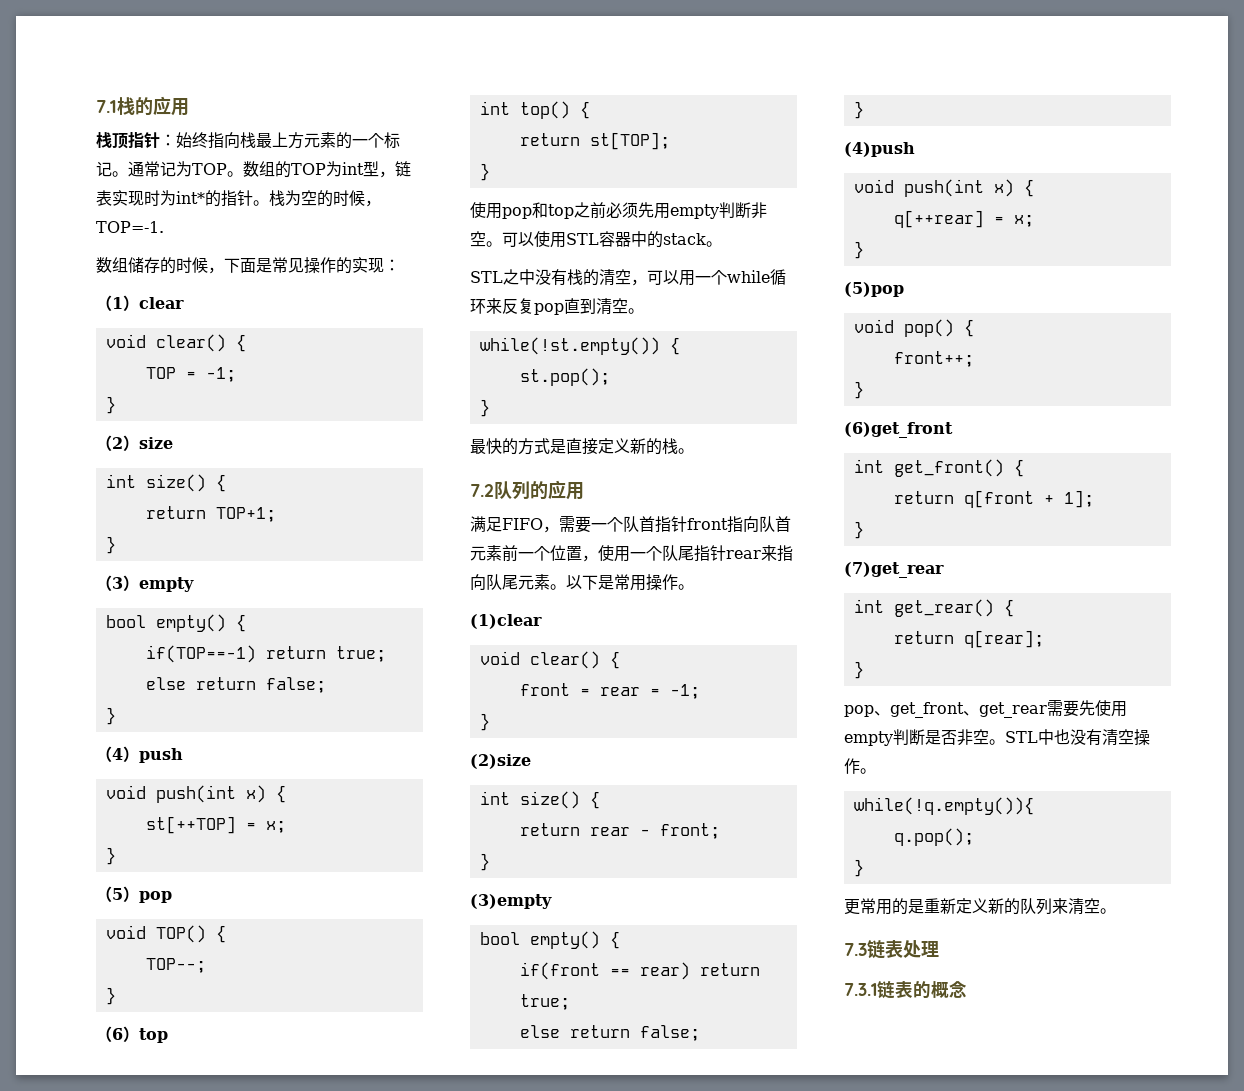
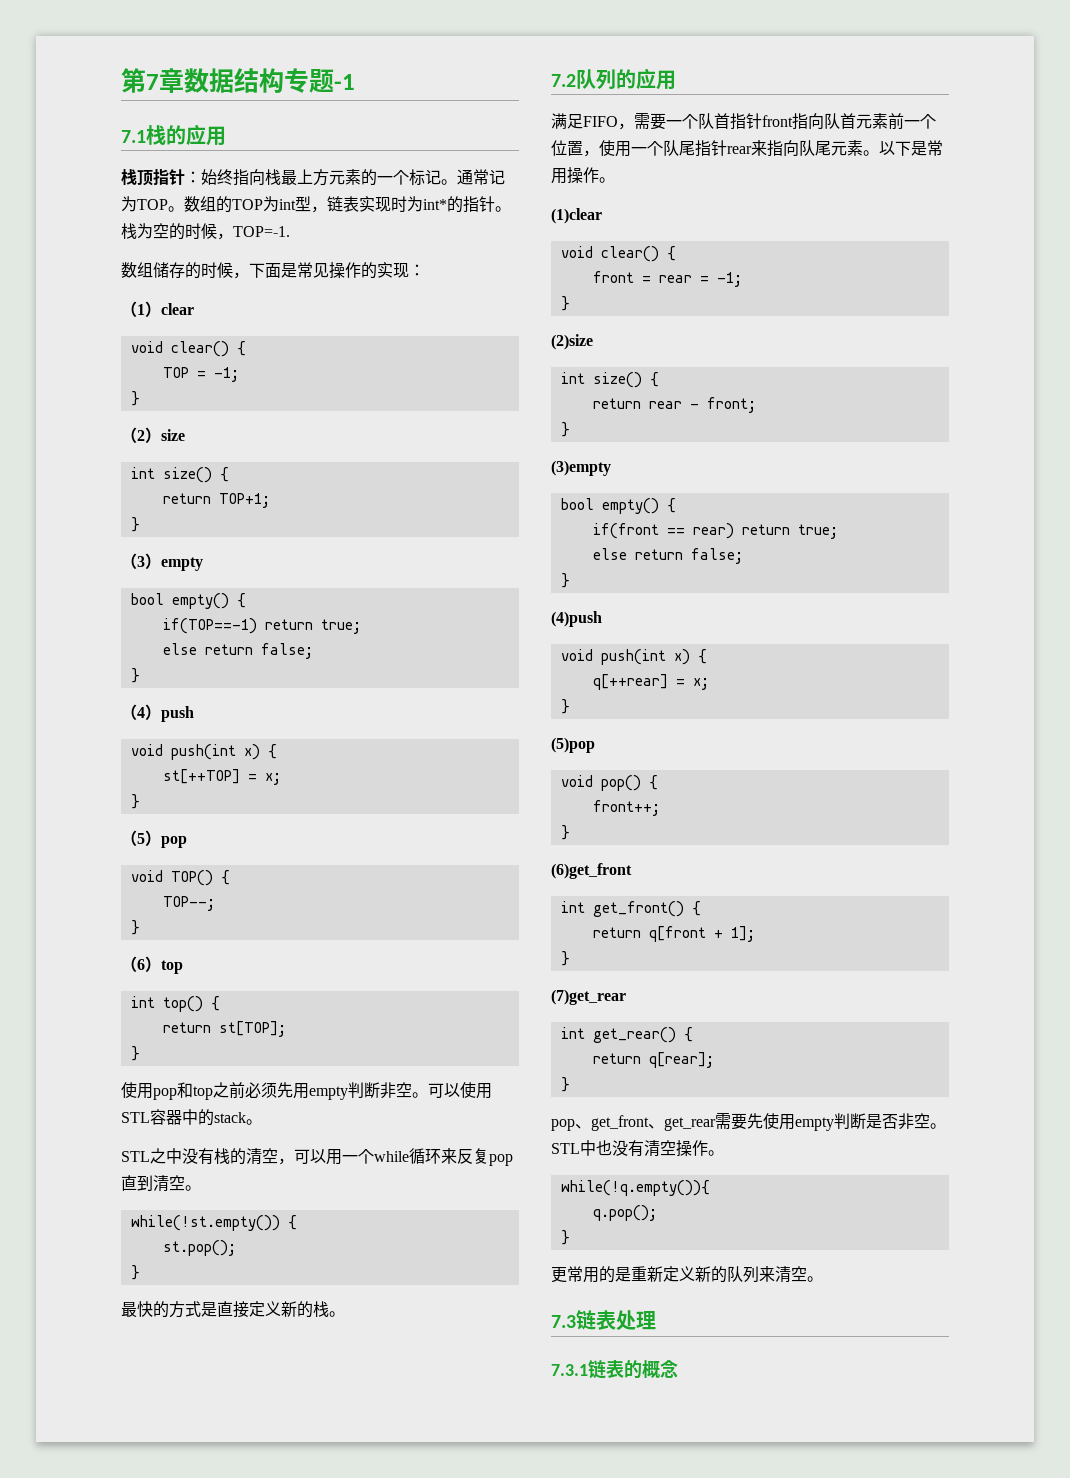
(96, 106) none -> [121,68,355,93] 第7章数据结构专题-1 //

